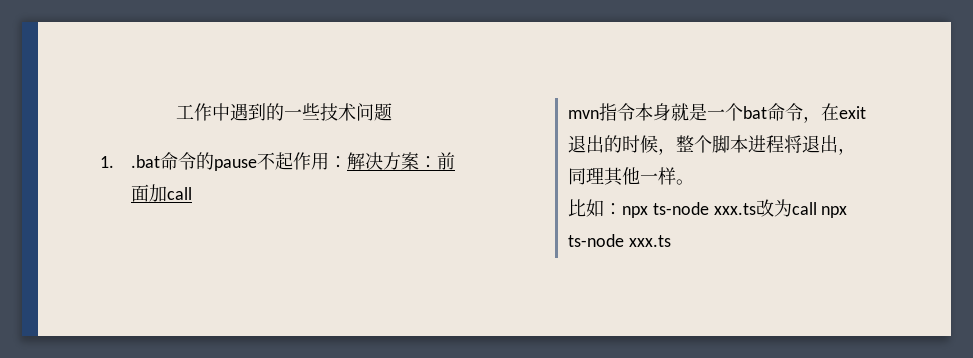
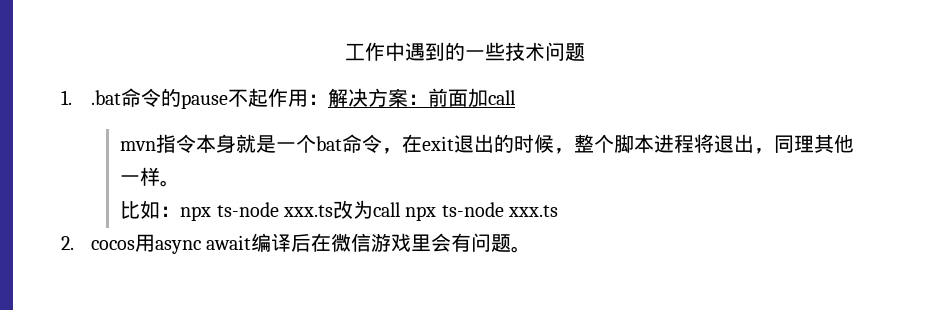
(671, 241) none -> [61,233,532,254] // 2. cocos用async await编译后在微信游戏里会有问题。

